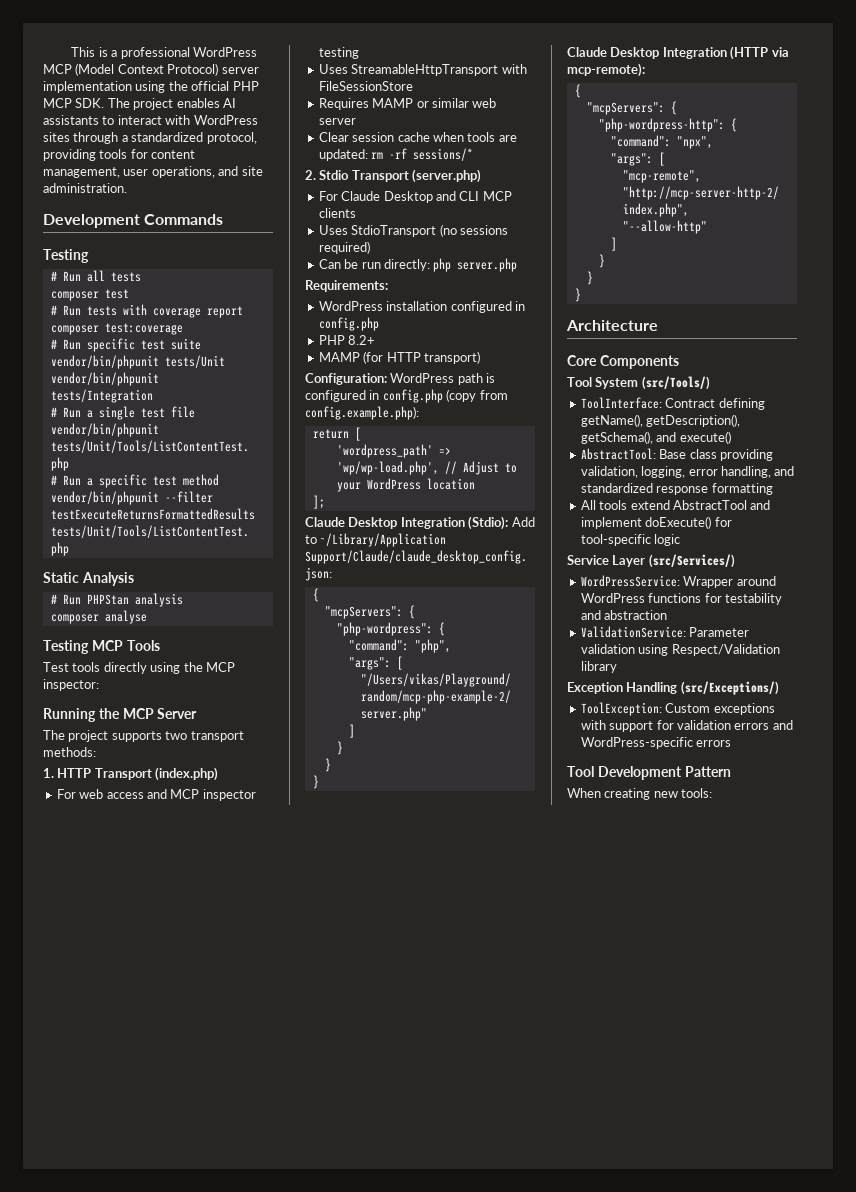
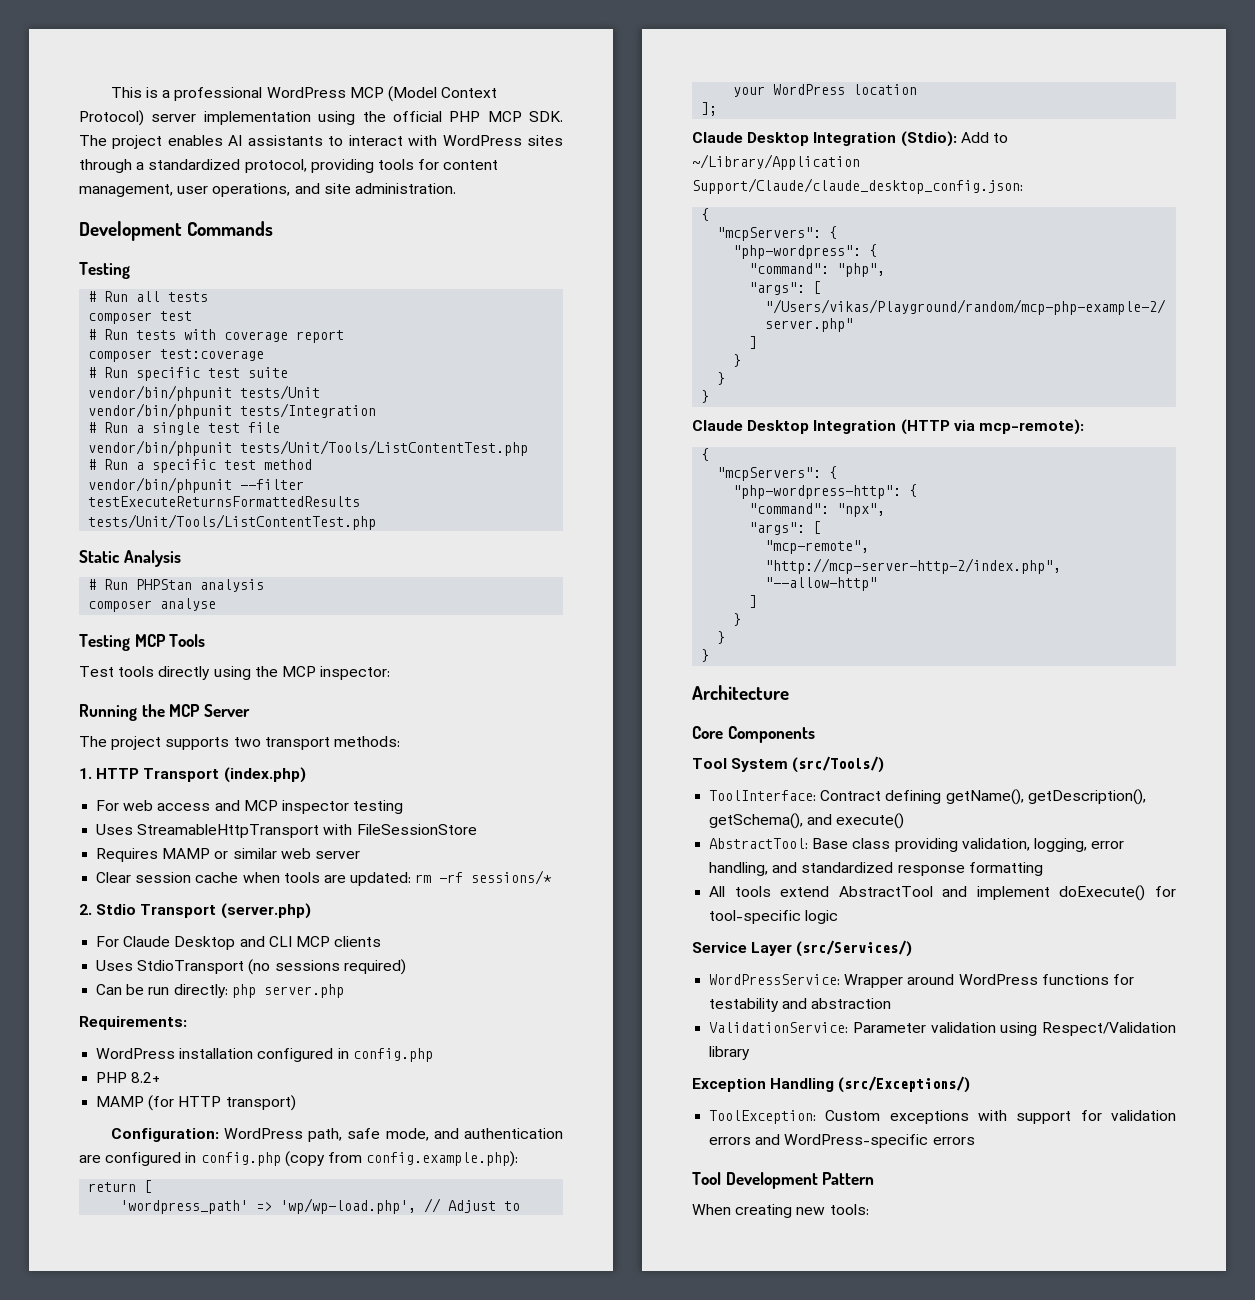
[457,373,496,385] path is -> [308,1128,563,1142] [79,1155,101,1163] path, safe mode, and authentication are

